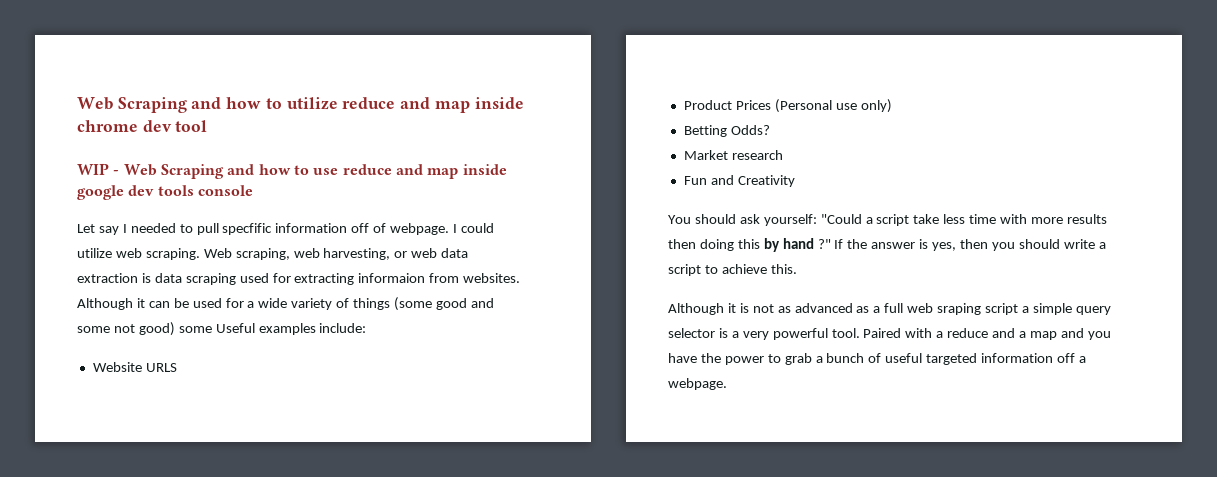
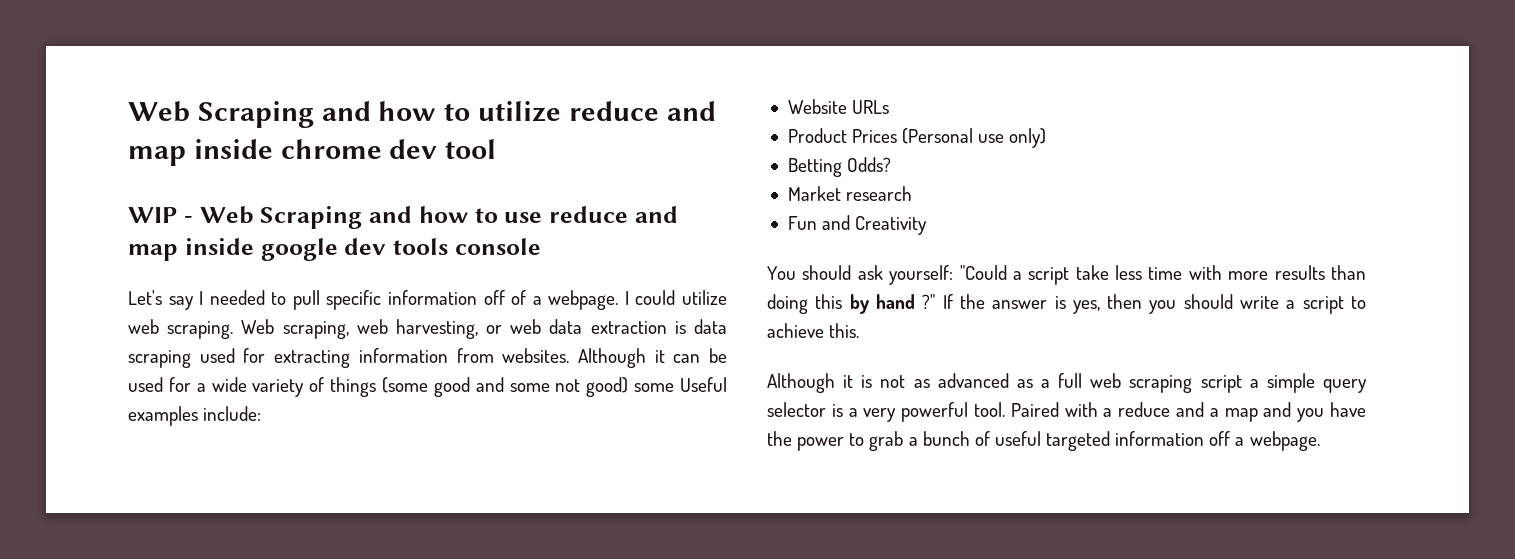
[77,224,95,233] Let -> [128,290,162,305] Let's
[222,223,273,235] specfific -> [326,290,382,310] specific
(387, 228) none -> [532,296,542,305] a
[358,273,426,283] informaion -> [358,348,448,363] information
[145,363,177,372] URLS -> [852,100,890,114] URLs
[668,239,696,249] then -> [1331,265,1366,280] than
[937,303,982,315] sraping -> [1129,375,1193,393] scraping

